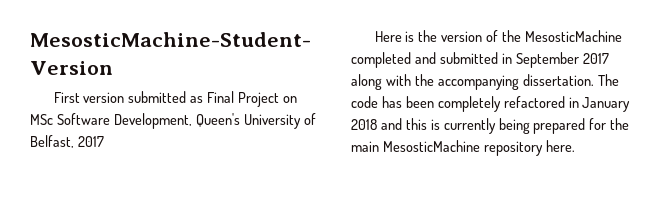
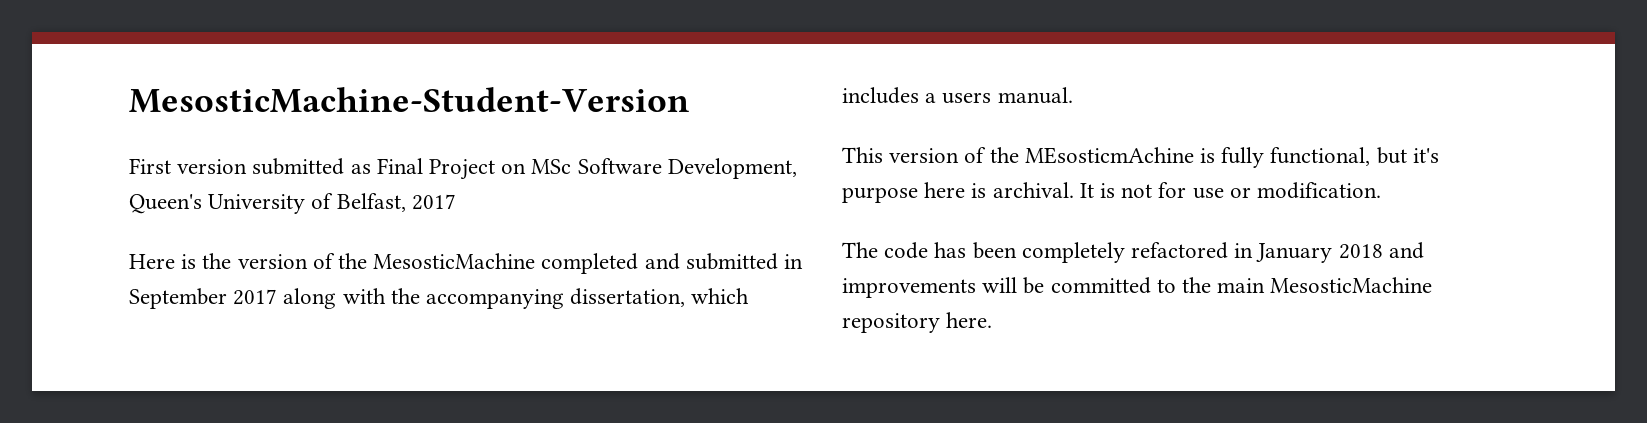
[522,74,594,86] dissertation. -> [570,288,750,307] [842,87,1073,104] [842,147,1439,168] [842,182,1382,203] dissertation, which includes a users manual. // This version of the MEsosticmAchine is fully functional, but it's purpose here is archival. It is not for use or modification. //
[405,118,607,134] this is currently being prepared for -> [842,277,1176,298] improvements will be committed to

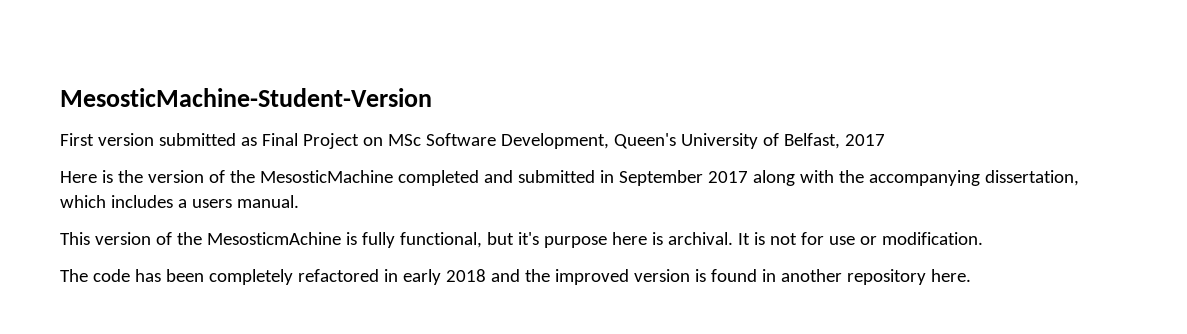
[1024,147,1194,164] MEsosticmAchine -> [206,232,341,245] MesosticmAchine
[1256,243,1333,263] January -> [402,269,441,285] early
[842,277,1433,298] improvements will be committed to the main MesosticMachine -> [524,269,842,285] the improved version is found in another

